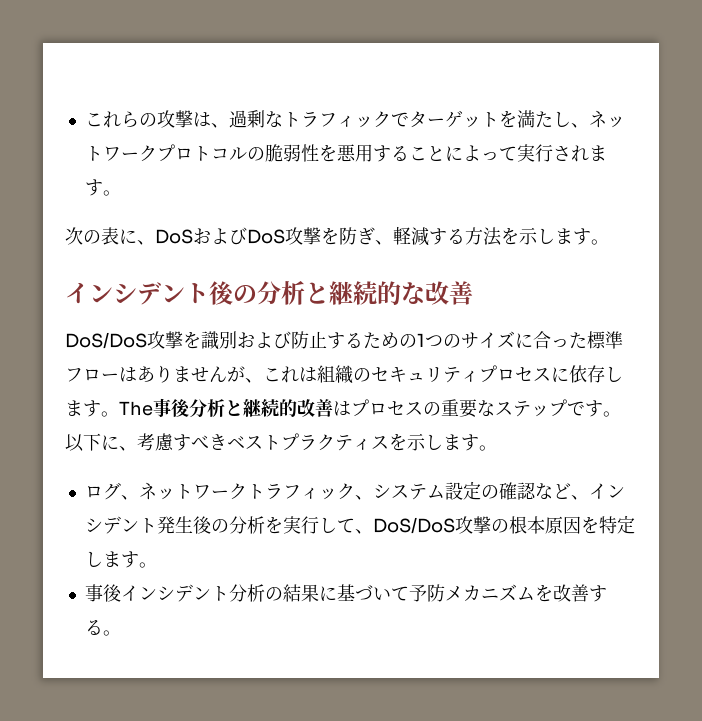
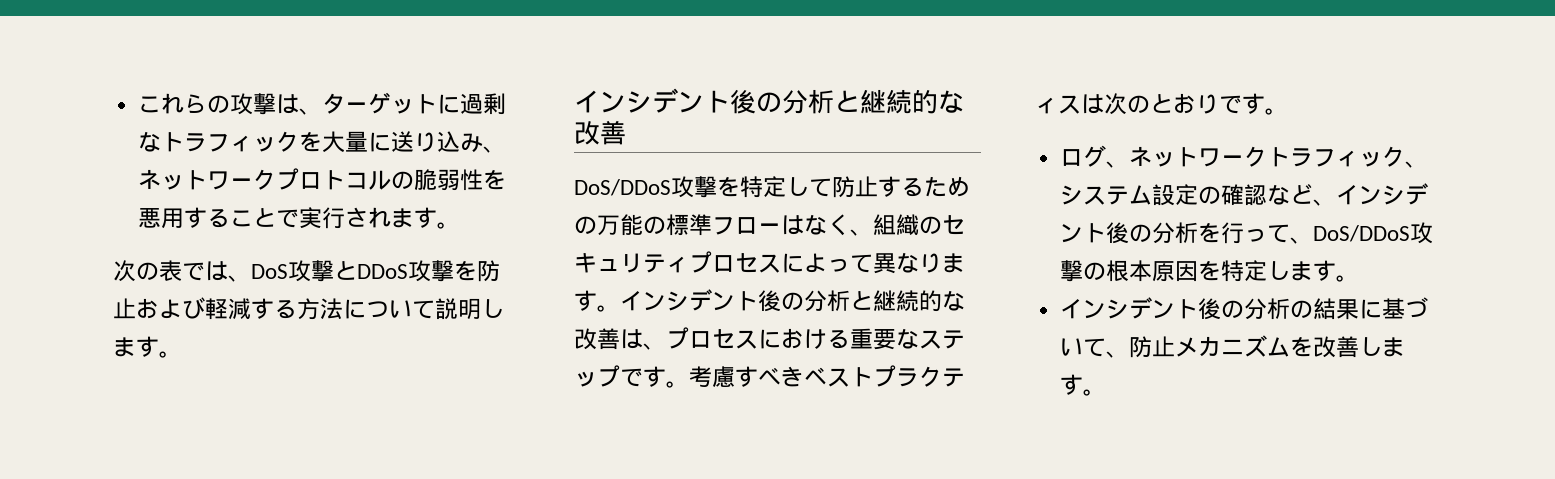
(229, 125) none -> [322,92,461,114] ターゲットに
[390,110,571,128] でターゲットを満たし -> [299,131,484,153] を大量に送り込み
[444,145,517,161] によって -> [276,209,300,228] で
[119,226,538,246] に、DoSおよびDoS攻撃を防ぎ、軽減する方法を示 -> [182,260,500,282] [113,297,481,320] では、DoS攻撃とDDoS攻撃を防止および軽減する方法について説明
[65,331,623,350] [65,365,317,383] DoS/DoS攻撃を識別および防止するための1つのサイズに合った標準フローはありませんが、これは -> [574,176,970,198] [574,214,873,236] DoS/DDoS攻撃を特定して防止するための万能の標準フローはなく、
[569,365,623,383] [65,398,441,418] 依存します。The事後分析と継続的改善はプロセスの -> [804,252,965,274] [574,289,965,312] [574,327,850,350] よって異なります。インシデント後の分析と継続的な改善は、プロセスにおける
[65,433,137,452] 以下に、 -> (689, 384) none
[389,433,461,451] を示しま -> [1081,93,1242,115] は次のとおりで
[156,516,193,534] 発生 -> (1107, 233) none
[282,516,455,534] 実行して、DoS/DoS -> [1221,222,1411,244] 行って、DoS/DDoS
[84,584,229,602] 事後インシデント -> [1060,297,1245,320] インシデント後の
[408,584,445,602] 予防 -> [1106,336,1176,358] 、防止
[588,585,607,602] [84,620,103,635] する -> [1359,337,1406,357] [1060,374,1084,395] します

